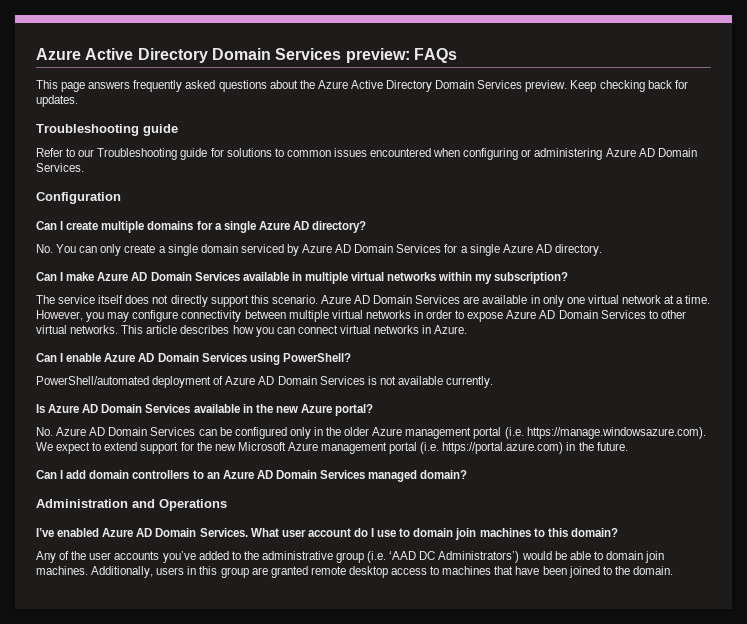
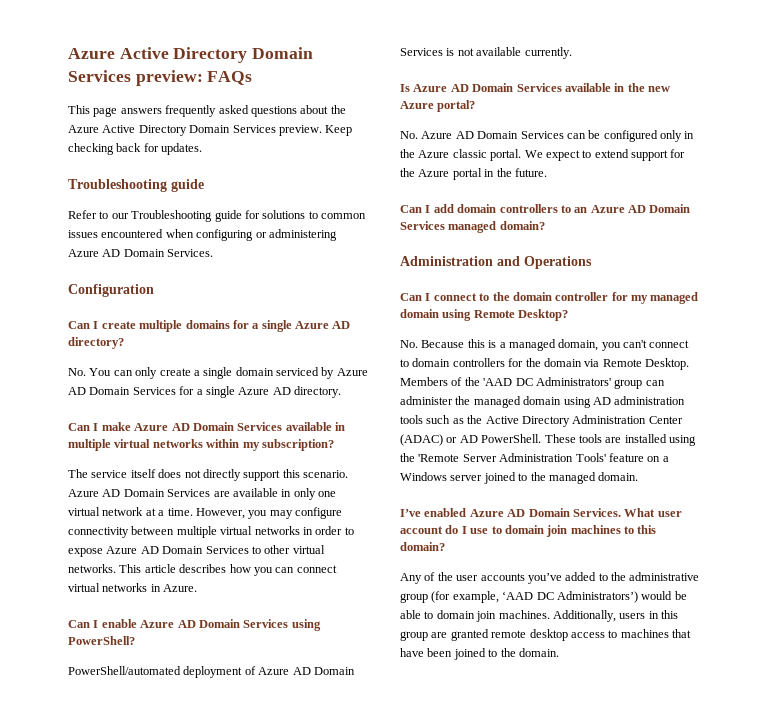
[344,427,706,439] older Azure management portal (i.e. https://manage.windowsazure.com). -> [418,149,522,161] Azure classic portal.
[214,442,564,454] new Microsoft Azure management portal (i.e. https://portal.azure.com) -> [418,168,482,180] Azure portal
(227, 505) none -> [400,292,699,304] [400,309,569,321] [400,339,690,351] [400,358,689,370] [400,377,665,389] [400,396,686,408] [400,415,683,427] [400,434,696,446] [400,453,669,462] [400,472,639,484] // Can I connect to the domain controller for my managed domain using Remote Desktop? // No. Because this is a managed domain, you can't connect to domain controllers for the domain via Remote Desktop. Members of the 'AAD DC Administrators' group can administer the managed domain using AD administration tools such as the Active Directory Administration Center (ADAC) or AD PowerShell. These tools are installed using the 'Remote Server Administration Tools' feature on a Windows server joined to the managed domain.
[367,551,387,563] (i.e. -> [431,591,499,603] (for example,

